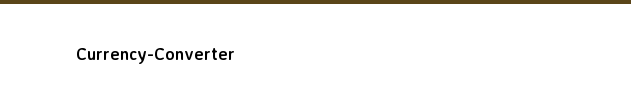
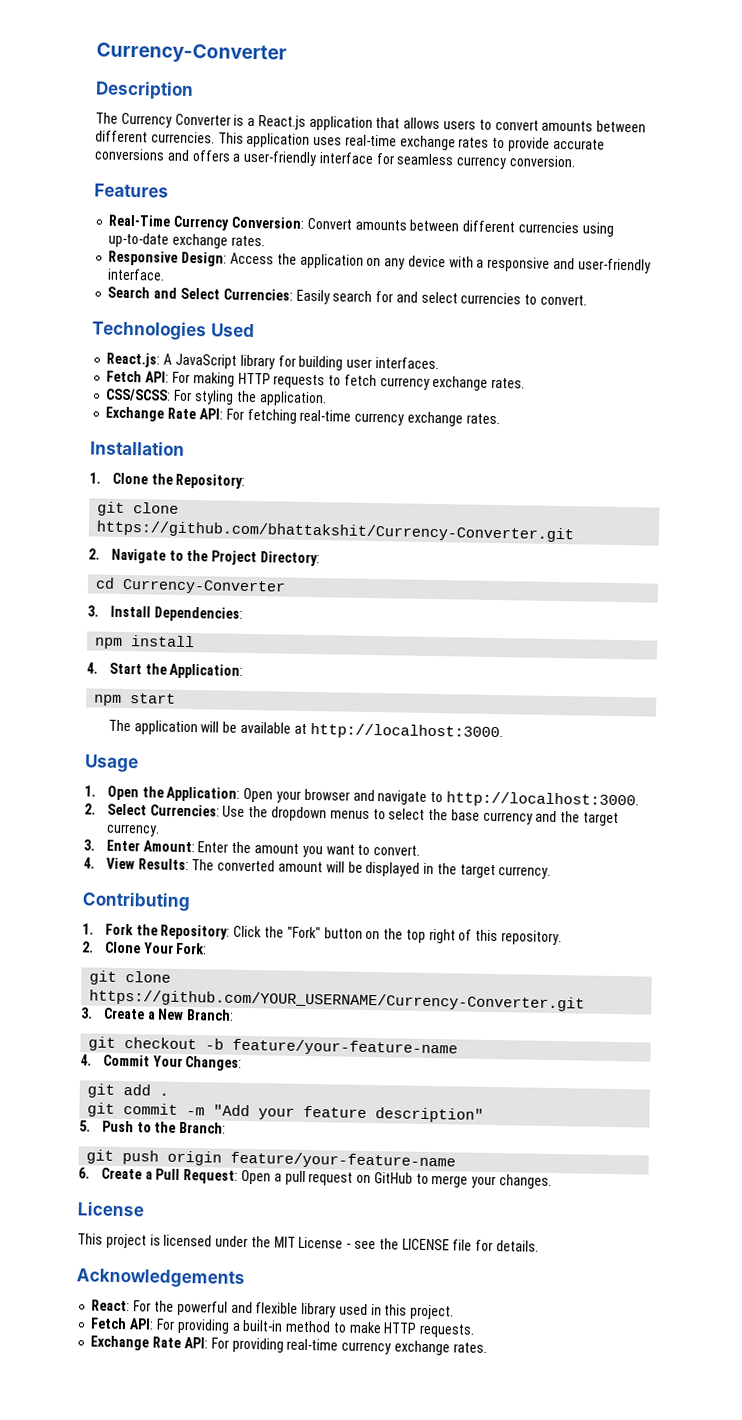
[76,48,235,64] Currency-Converter -> [96,42,287,64] [95,80,194,101] [95,112,647,133] [95,130,605,152] [94,148,577,170] [94,183,169,198] [108,214,614,237] [108,232,265,249] [108,250,651,274] [107,268,166,281] [107,286,587,306] [91,320,255,341] [106,352,439,371] [106,370,526,391] [105,388,327,407] [105,406,500,427] [90,440,185,456] [89,472,246,489] [97,501,180,516] [96,520,575,543] [88,548,320,567] [95,577,287,595] [87,605,243,622] [94,635,196,649] [86,662,244,679] [94,693,177,706] [107,719,503,741] [84,754,139,773] [84,785,639,809] [84,803,620,827] [105,823,160,837] [83,839,421,858] [83,857,552,879] [82,891,191,912] [82,923,563,946] [82,941,208,955] [89,970,172,985] [89,989,586,1012] [80,1007,235,1021] [88,1036,459,1057] [80,1054,243,1071] [87,1083,170,1098] [87,1102,485,1123] [79,1120,227,1134] [86,1149,457,1170] [78,1167,553,1190] [77,1201,144,1217] [77,1233,539,1252] [76,1268,245,1289] [91,1299,455,1320] [90,1317,476,1338] [90,1335,487,1356] Currency-Converter // Description // The Currency Converter is a React.js application that allows users to convert amounts between different currencies. This application uses real-time exchange rates to provide accurate conversions and offers a user-friendly interface for seamless currency conversion. // Features // Real-Time Currency Conversion: Convert amounts between different currencies using up-to-date exchange rates. // Responsive Design: Access the application on any device with a responsive and user-friendly interface. // Search and Select Currencies: Easily search for and select currencies to convert. // Technologies Used // React.js: A JavaScript library for building user interfaces. // Fetch API: For making HTTP requests to fetch currency exchange rates. // CSS/SCSS: For styling the application. // Exchange Rate API: For fetching real-time currency exchange rates. // Installation // 1. Clone the Repository: // git clone https://github.com/bhattakshit/Currency-Converter.git // 2. Navigate to the Project Directory: // cd Currency-Converter // 3. Install Dependencies: // npm install // 4. Start the Application: // npm start // The application will be available at http://localhost:3000. // Usage // 1. Open the Application: Open your browser and navigate to http://localhost:3000. // 2. Select Currencies: Use the dropdown menus to select the base currency and the target currency. // 3. Enter Amount: Enter the amount you want to convert. // 4. View Results: The converted amount will be displayed in the target currency. // Contributing // 1. Fork the Repository: Click the "Fork" button on the top right of this repository. // 2. Clone Your Fork: // git clone https://github.com/YOUR_USERNAME/Currency-Converter.git // 3. Create a New Branch: // git checkout -b feature/your-feature-name // 4. Commit Your Changes: // git add . // git commit -m "Add your feature description" // 5. Push to the Branch: // git push origin feature/your-feature-name // 6. Create a Pull Request: Open a pull request on GitHub to merge your changes. // License // This project is licensed under the MIT License - see the LICENSE file for details. // Acknowledgements // React: For the powerful and flexible library used in this project. // Fetch API: For providing a built-in method to make HTTP requests. // Exchange Rate API: For providing real-time currency exchange rates.

